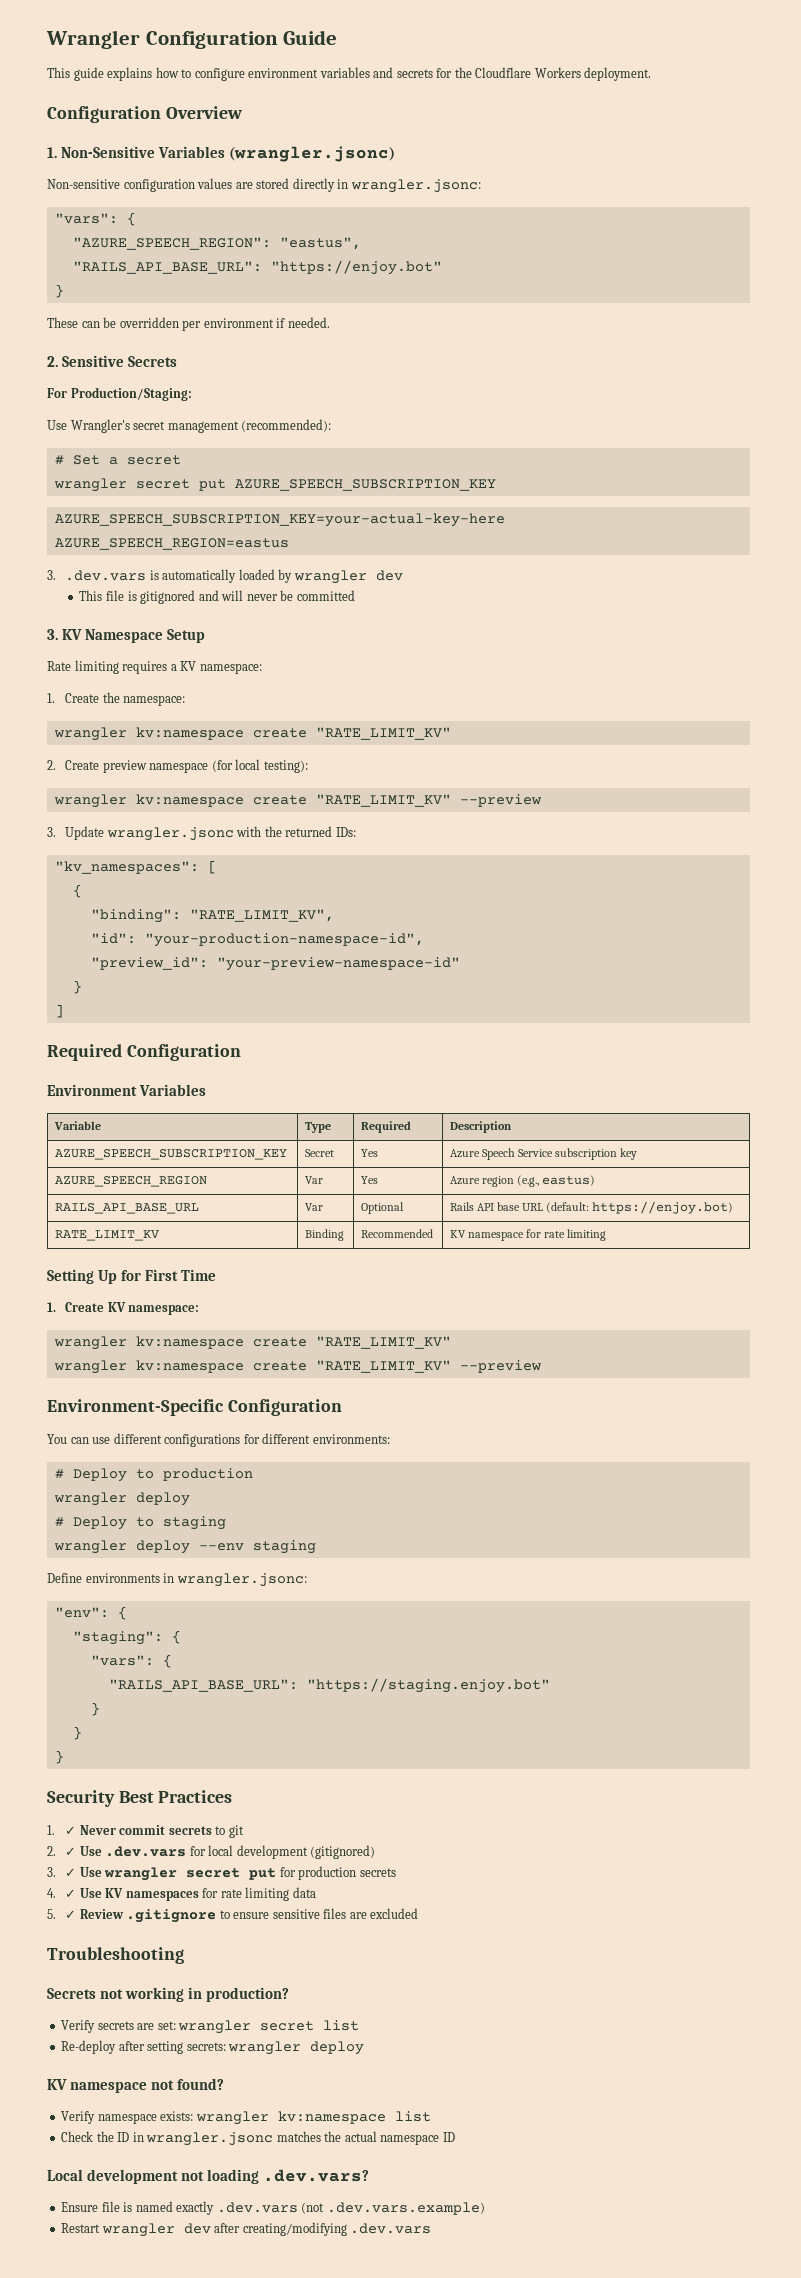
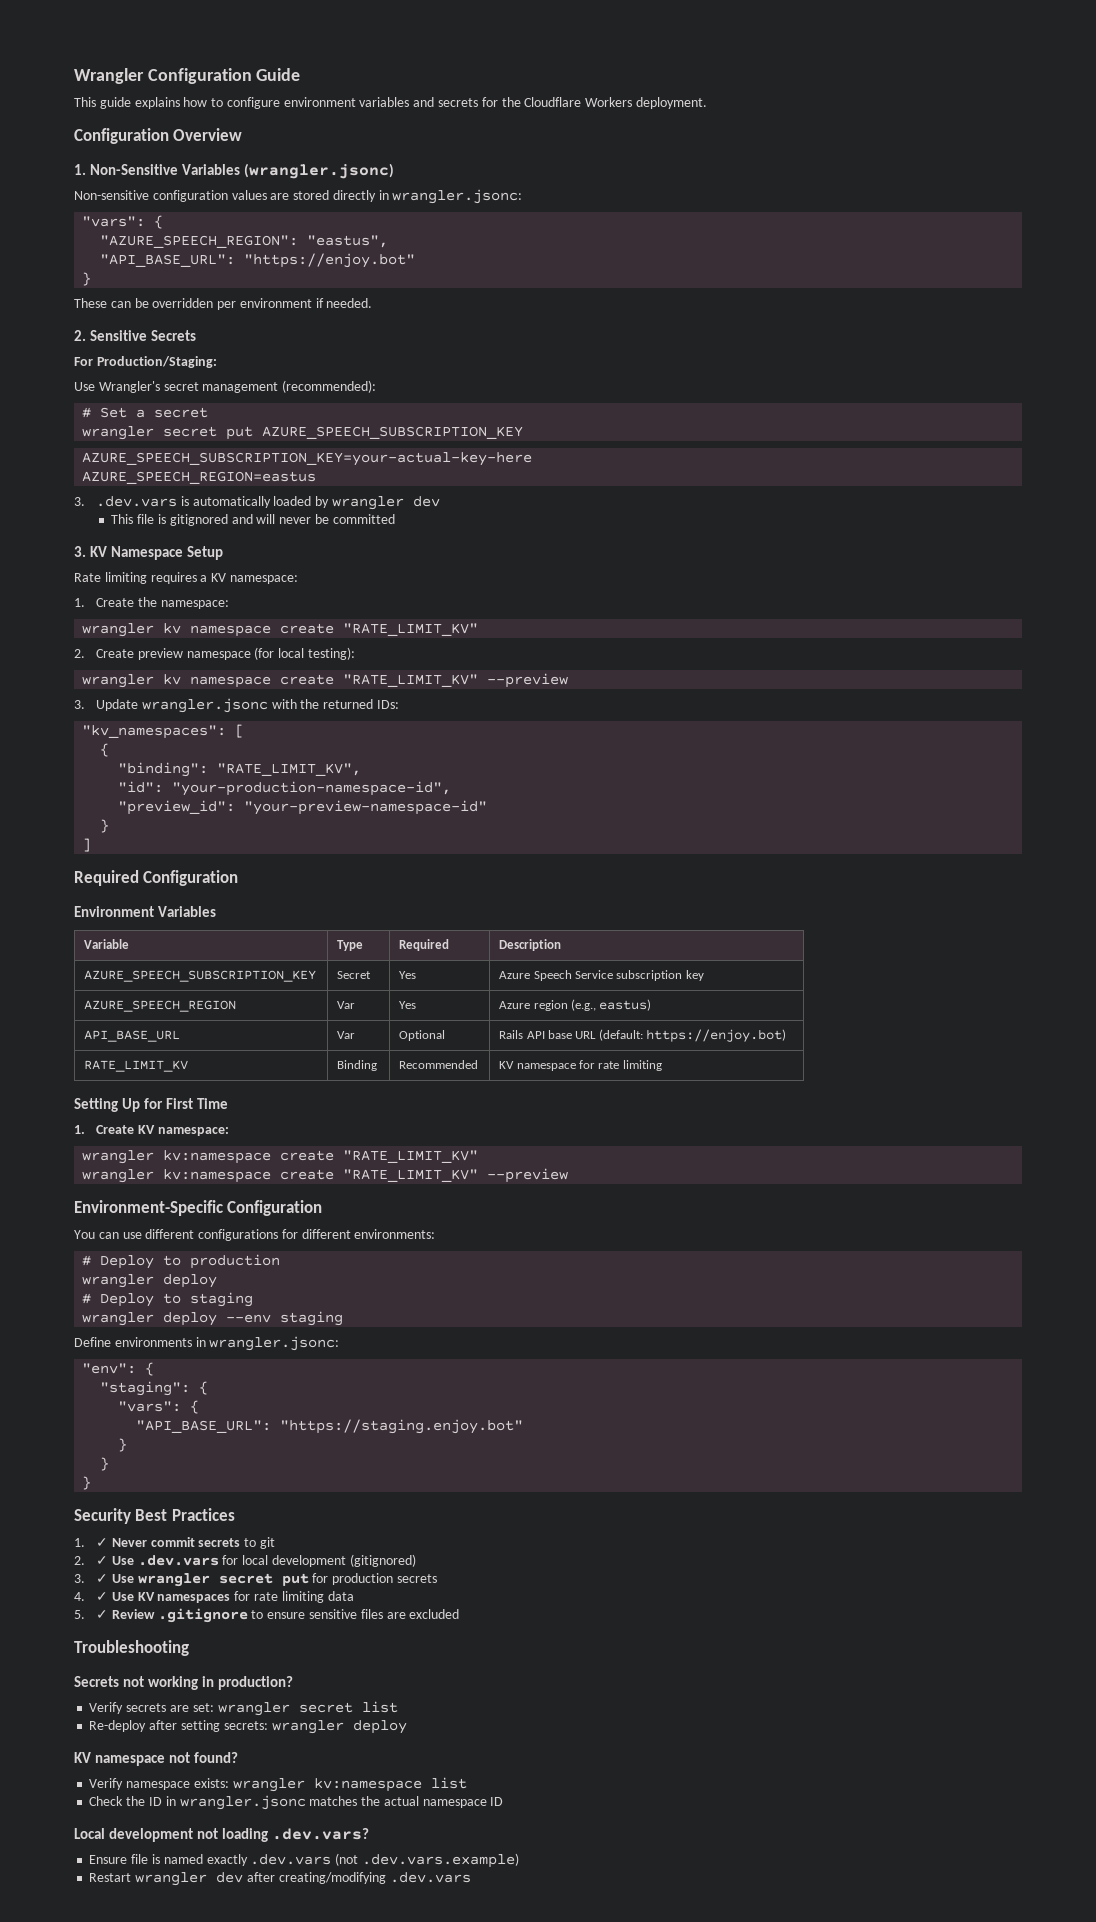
[72,261,262,274] "RAILS_API_BASE_URL": -> [100,254,236,267] "API_BASE_URL":
[135,727,244,740] kv:namespace -> [163,623,272,637] kv namespace
[135,794,244,807] kv:namespace -> [163,674,272,688] kv namespace
[54,1203,199,1214] RAILS_API_BASE_URL -> [84,1030,181,1042] API_BASE_URL
[108,1679,298,1692] "RAILS_API_BASE_URL": -> [136,1420,272,1433] "API_BASE_URL":

